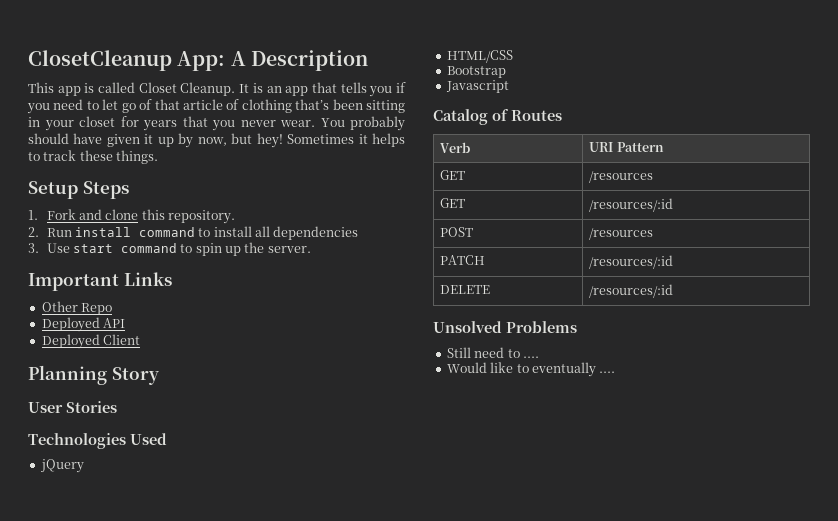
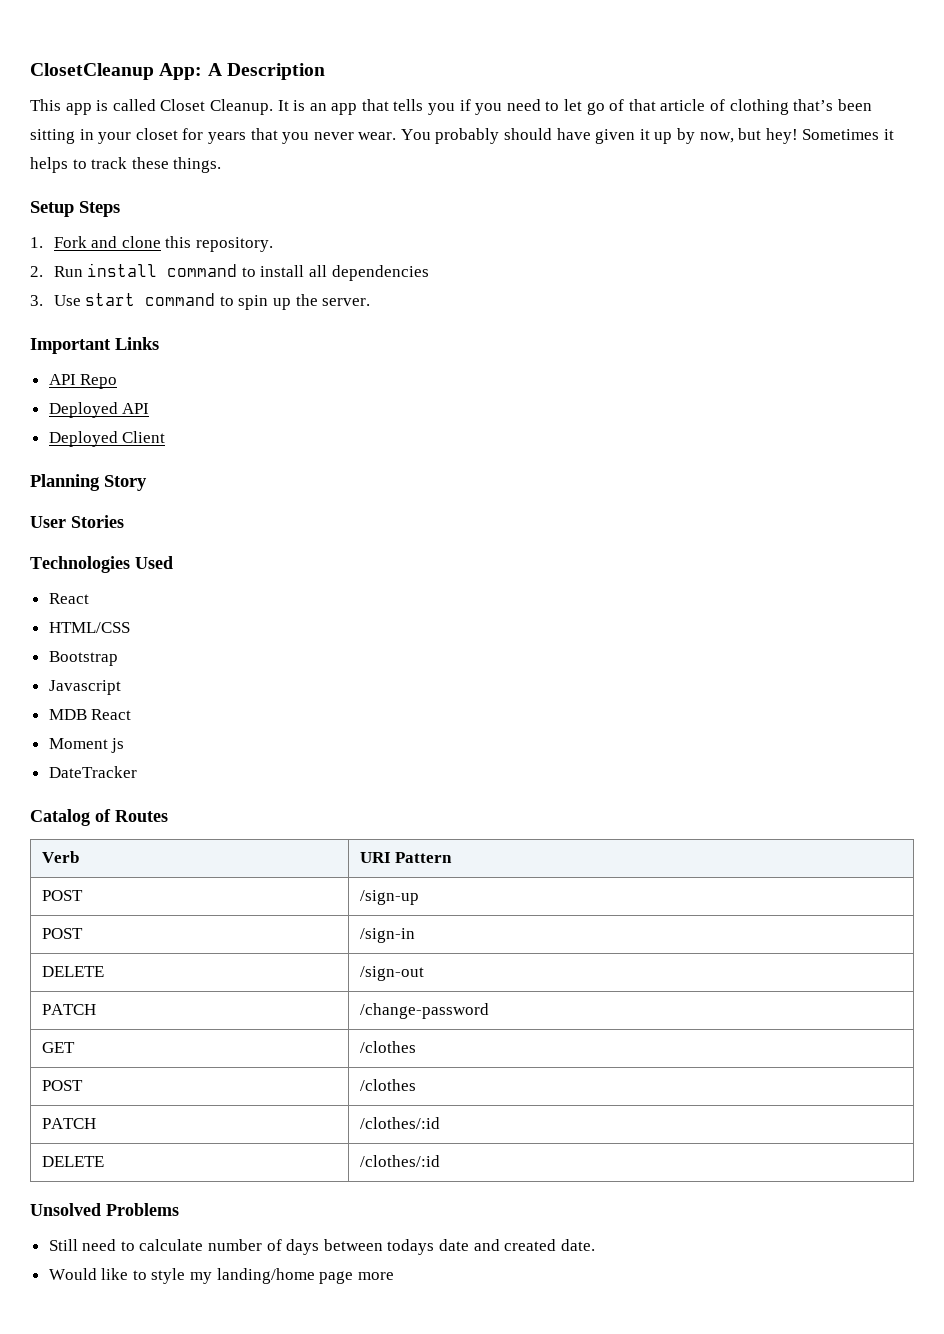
[41,301,78,312] Other -> [48,374,76,385] API
[40,459,84,473] jQuery -> [48,593,89,604] React
(509, 86) none -> [48,709,132,720] [48,738,125,753] [48,766,137,778] // MDB React // Moment js // DateTracker
[440,170,466,180] [589,171,654,183] [440,198,466,208] [589,198,674,212] [440,227,474,237] [589,228,654,240] [440,255,486,265] [589,255,674,269] [440,285,491,294] [589,284,674,298] GET | /resources // GET | /resources/:id // POST | /resources // PATCH | /resources/:id // DELETE | /resources/:id -> [41,890,83,901] [359,890,419,905] [41,928,83,939] [359,928,415,943] [41,966,104,977] [359,966,424,981] [41,1004,96,1015] [359,1003,489,1019] [41,1042,75,1053] [359,1041,416,1053] [41,1080,83,1091] [359,1079,416,1091] [41,1118,96,1129] [359,1117,440,1129] [41,1156,104,1167] [359,1155,440,1167] POST | /sign-up // POST | /sign-in // DELETE | /sign-out // PATCH | /change-password // GET | /clothes // POST | /clothes // PATCH | /clothes/:id // DELETE | /clothes/:id
[522,356,539,358] [446,362,616,377] .... // Would like to eventually .... -> [139,1239,595,1255] [48,1268,394,1284] calculate number of days between todays date and created date. // Would like to style my landing/home page more

